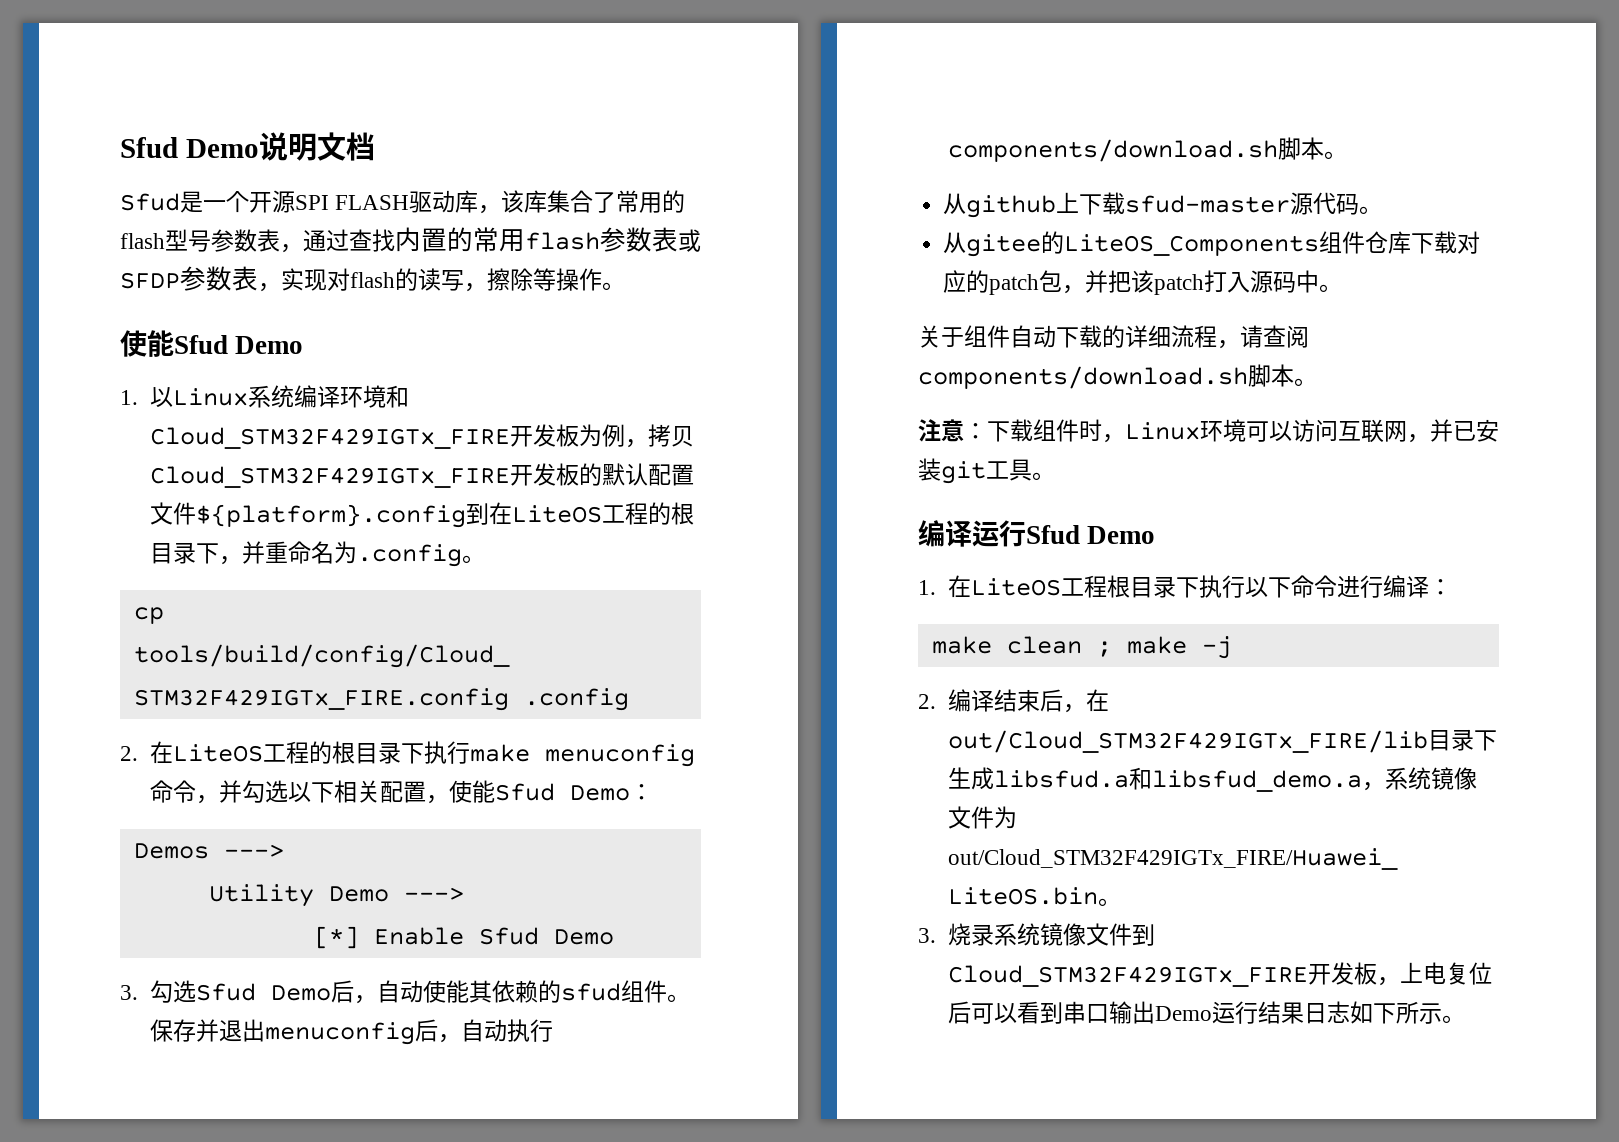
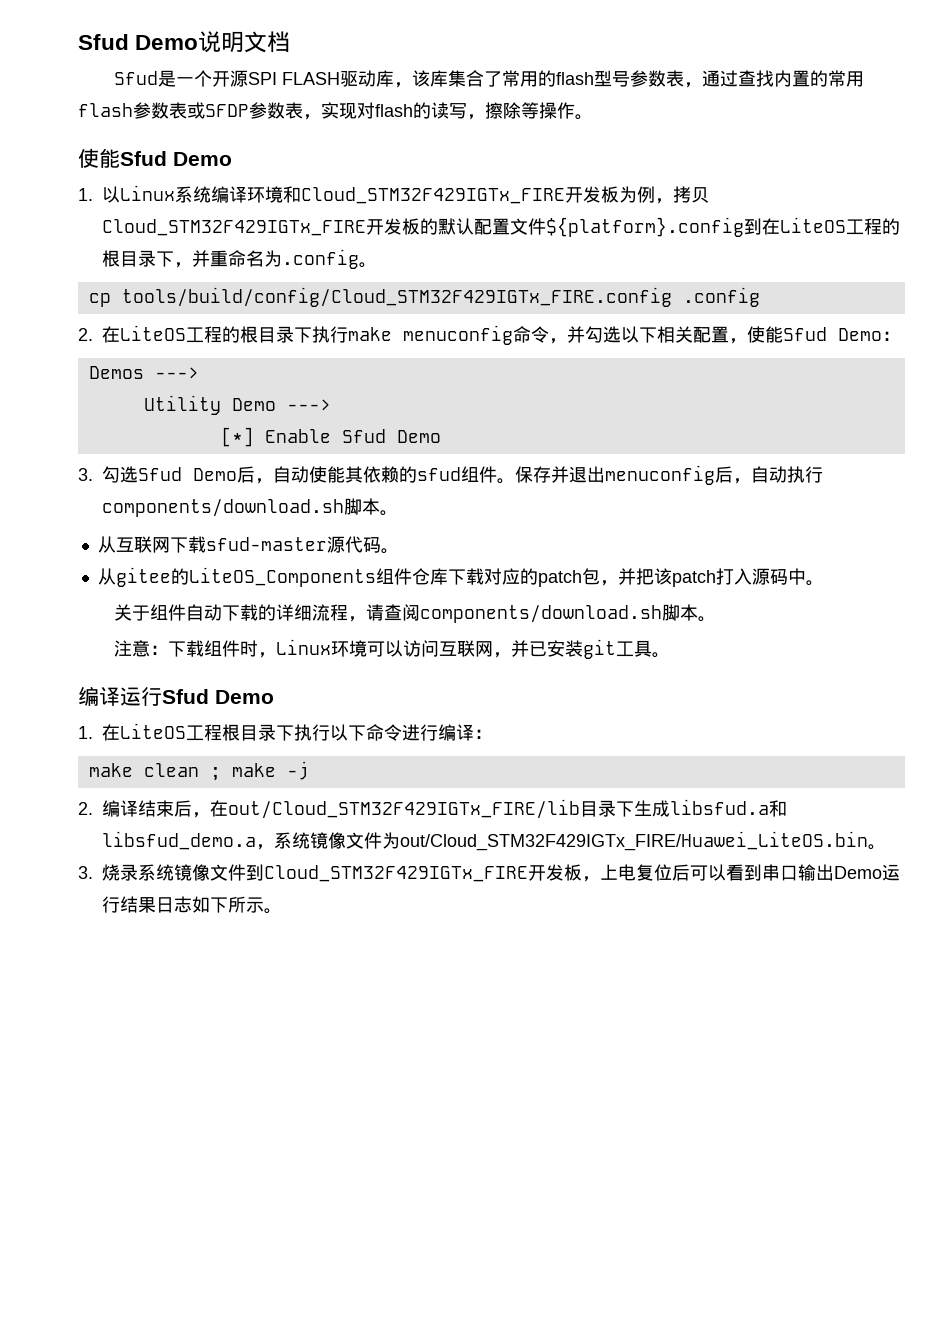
[966,192,1080,218] github上 -> [115,536,170,553] 互联网

